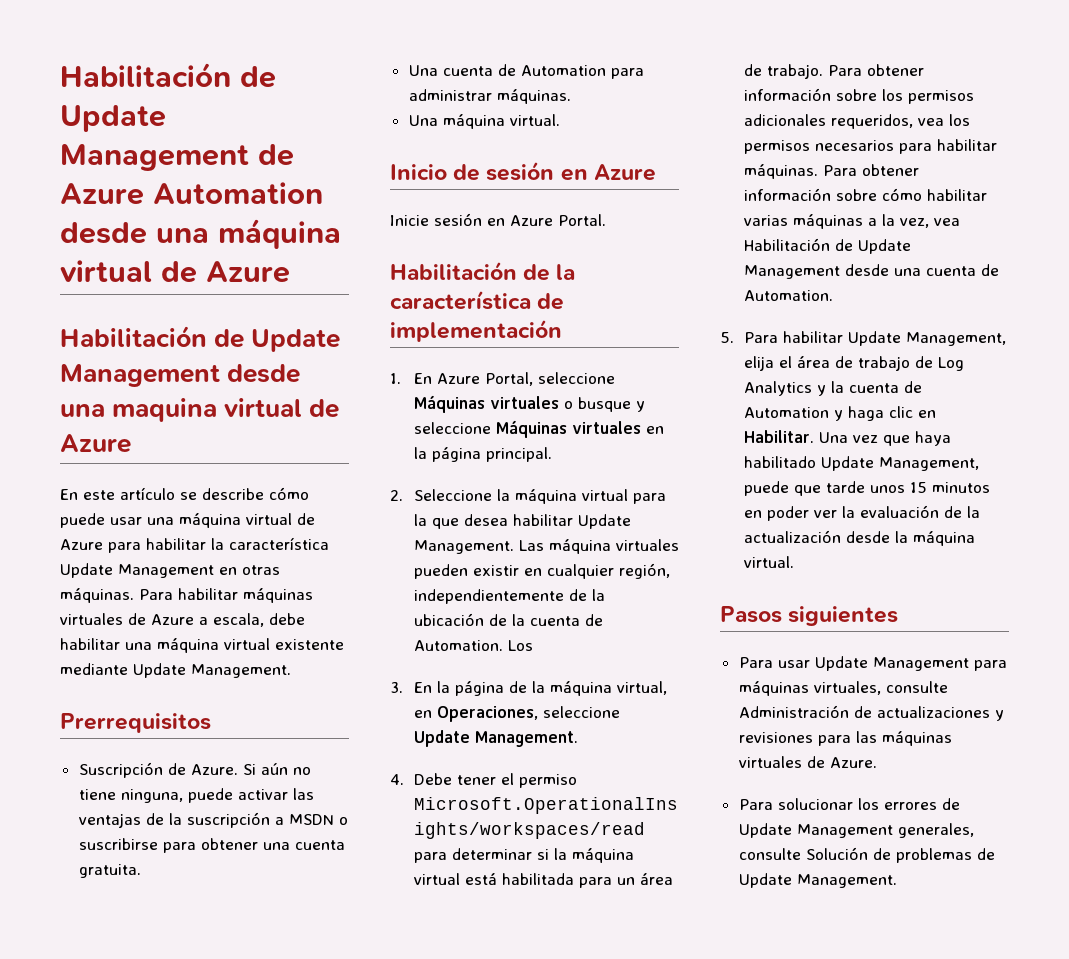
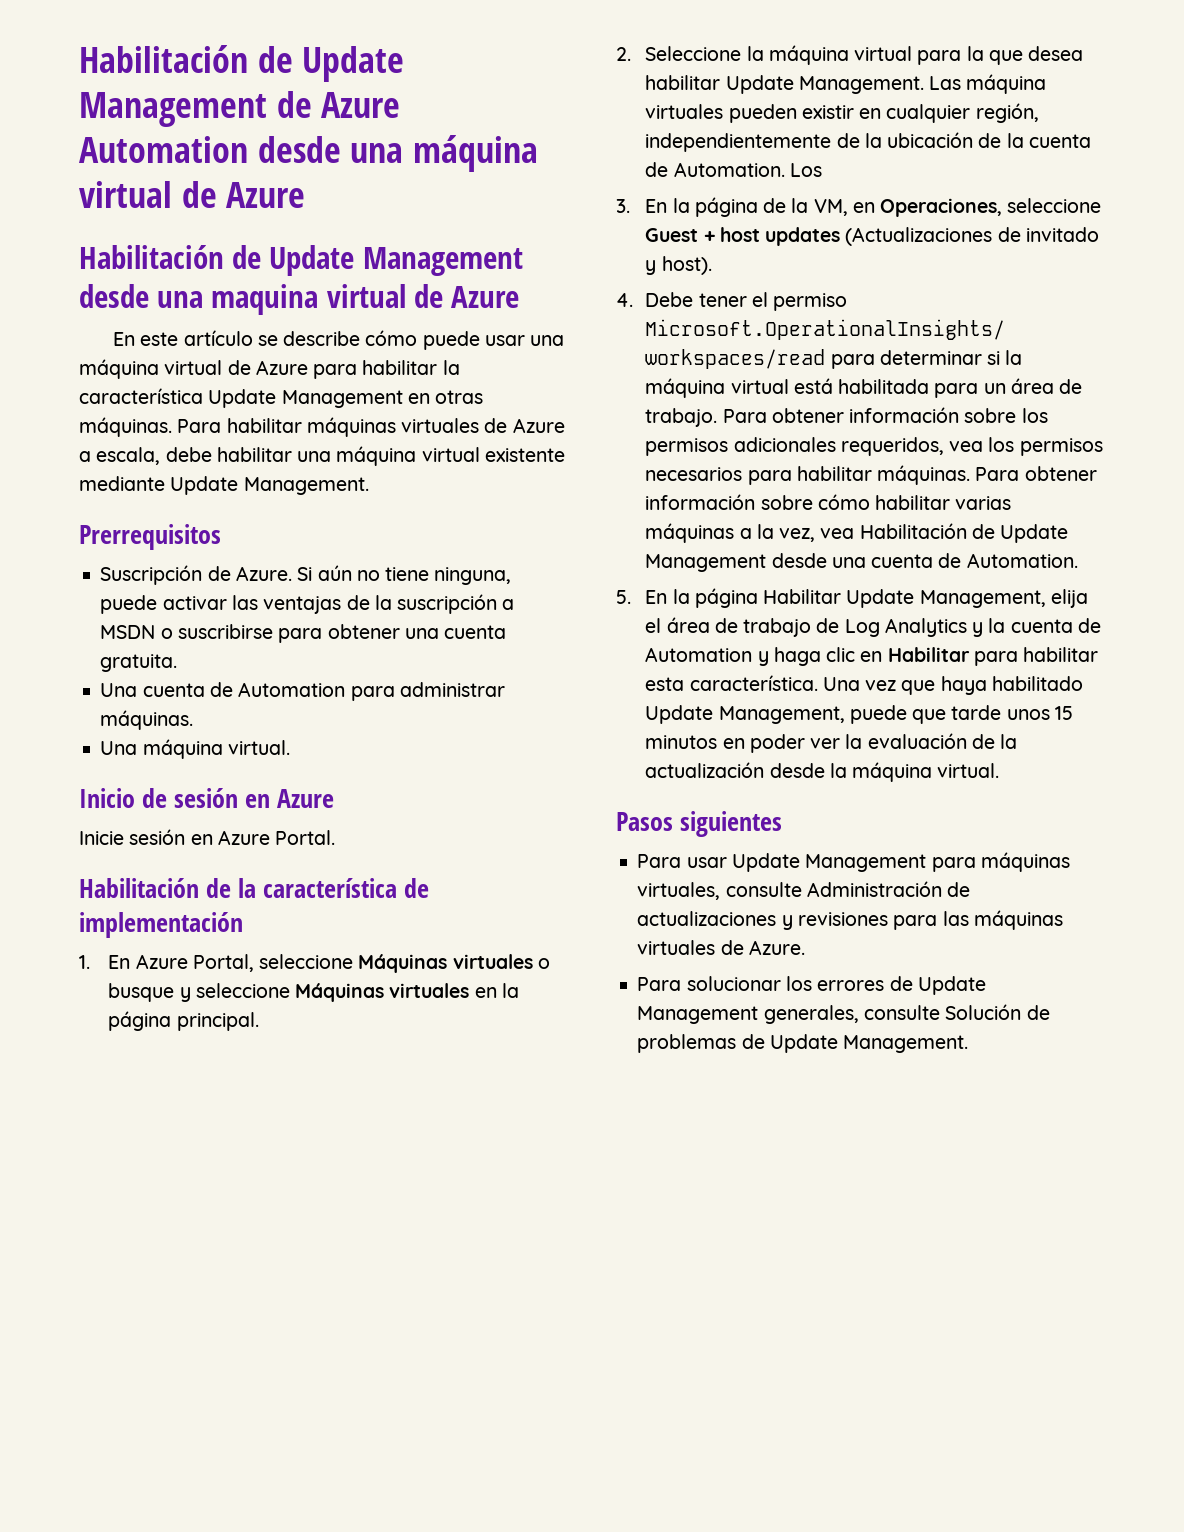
[549,681,667,696] máquina virtual, -> [813,199,848,216] VM,
[413,730,578,747] Update Management. -> [645,227,1099,246] [645,256,712,275] Guest + host updates (Actualizaciones de invitado y host).
[743,331,843,343] Para habilitar -> [645,588,842,608] En la página Habilitar
[743,430,814,443] Habilitar. -> [887,647,1099,666] [645,675,818,691] Habilitar para habilitar esta característica.

